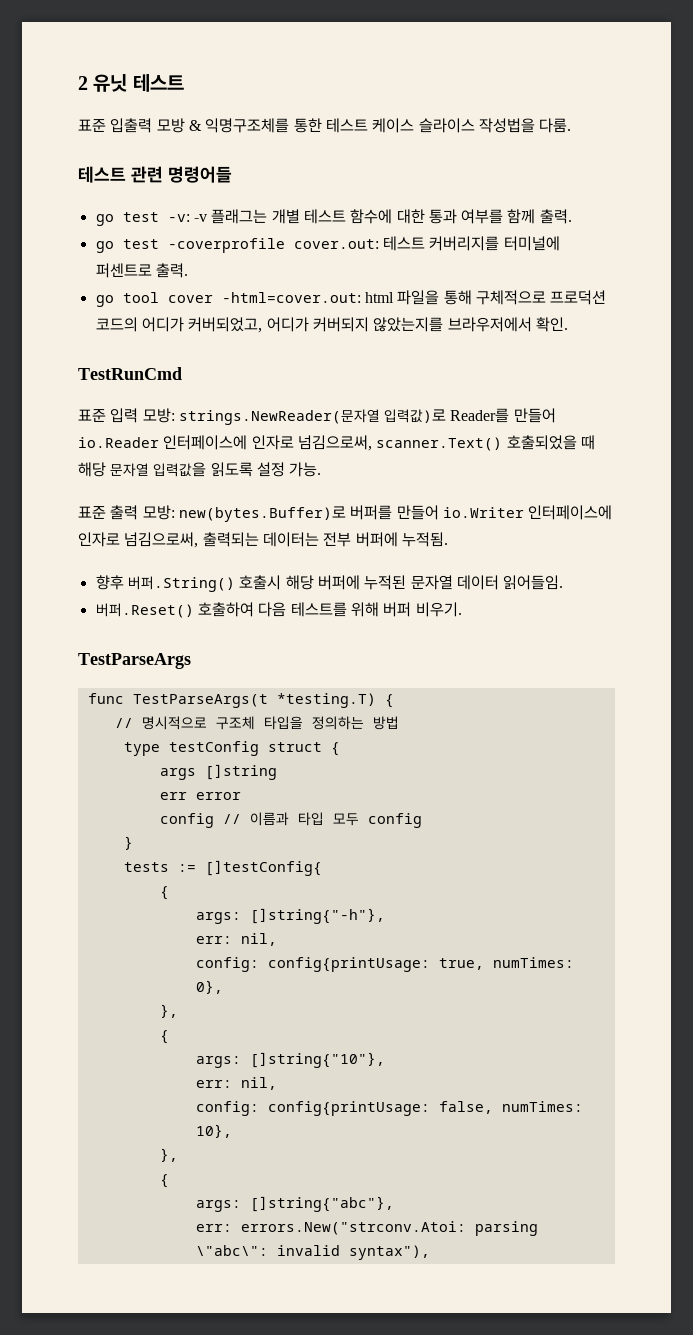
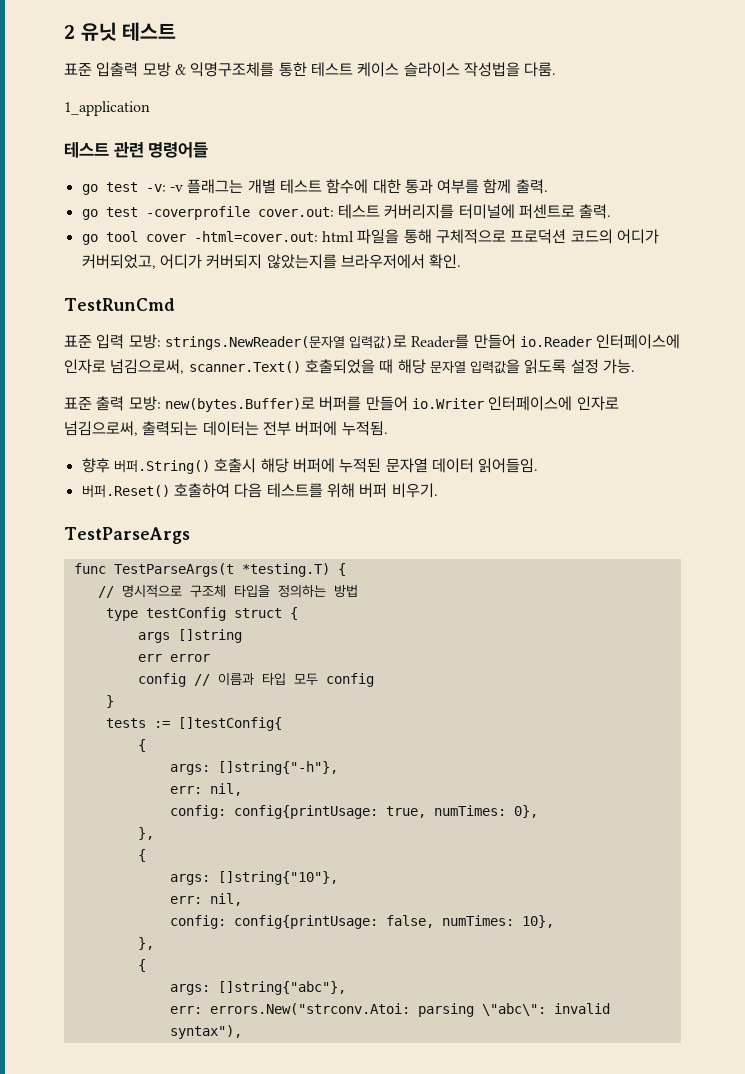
(572, 125) none -> [64,101,150,116] // 1_application

